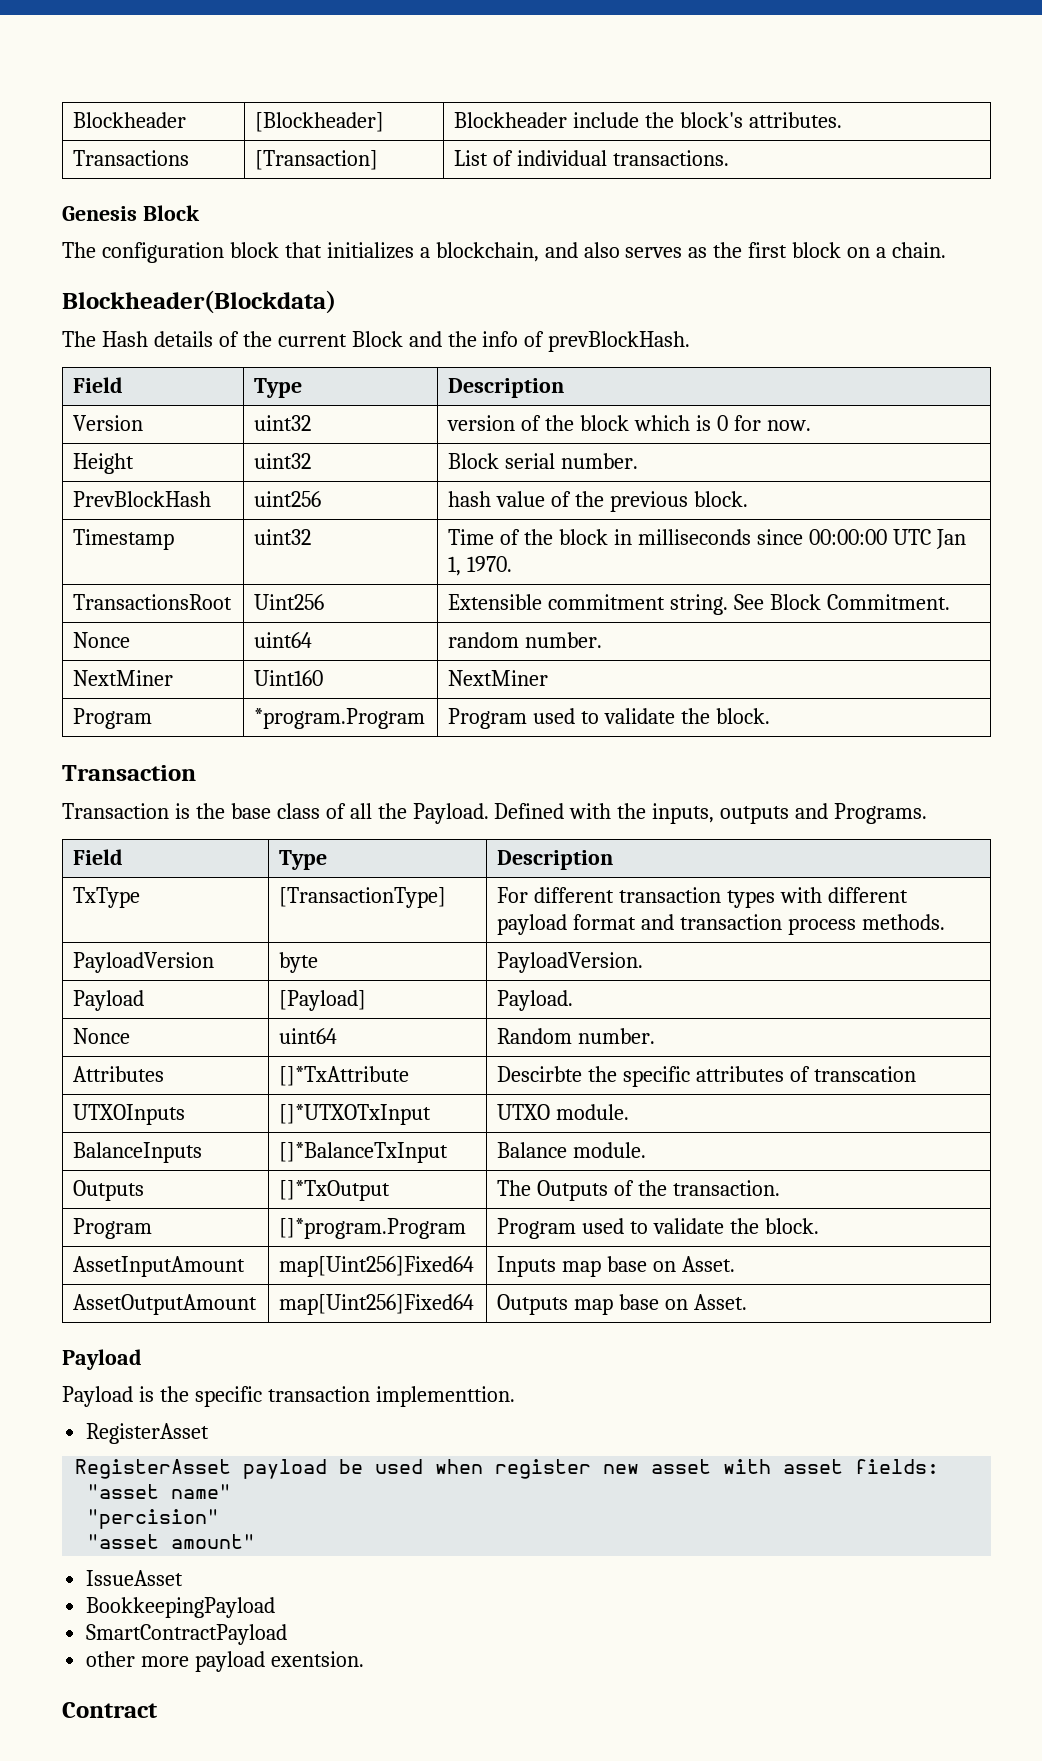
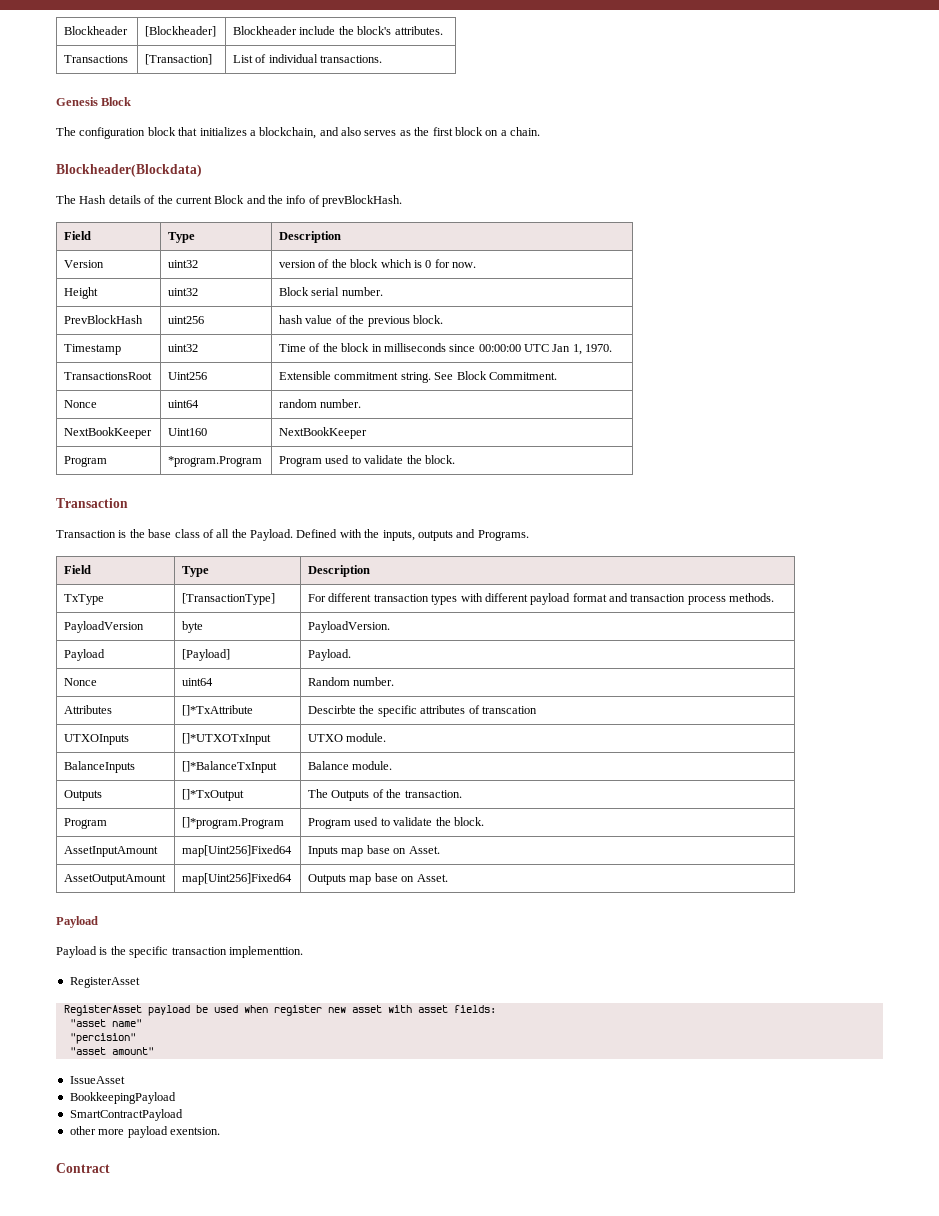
[73,670,174,686] NextMiner -> [64,427,153,439] NextBookKeeper
[448,670,549,686] NextMiner -> [279,427,368,439] NextBookKeeper

